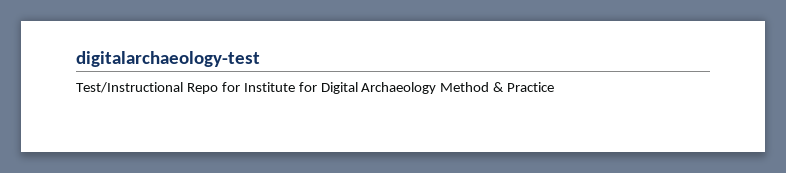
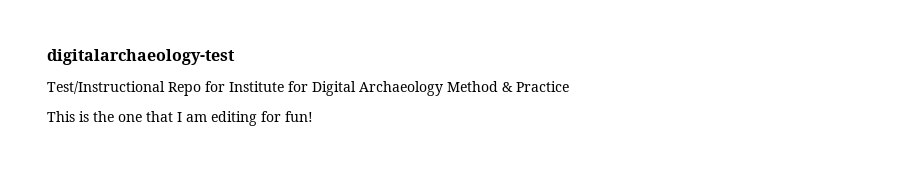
(555, 87) none -> [47,111,313,126] // This is the one that I am editing for fun!

